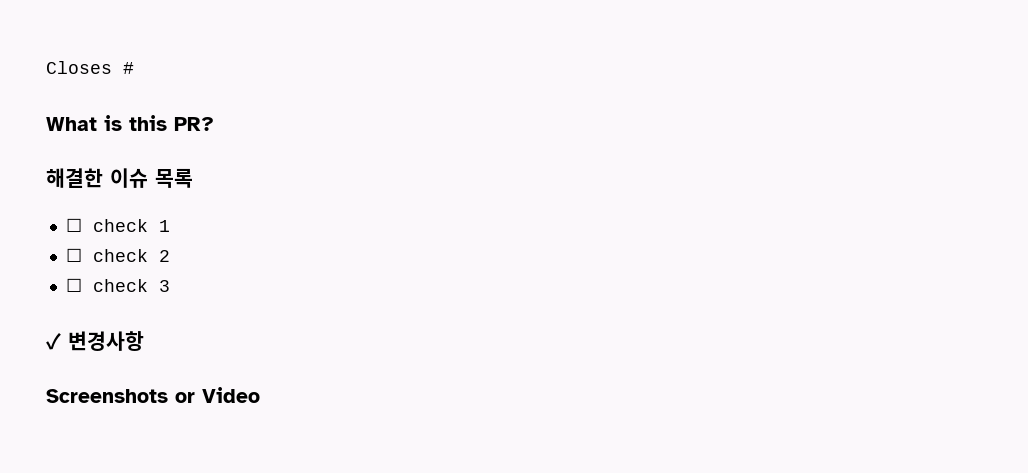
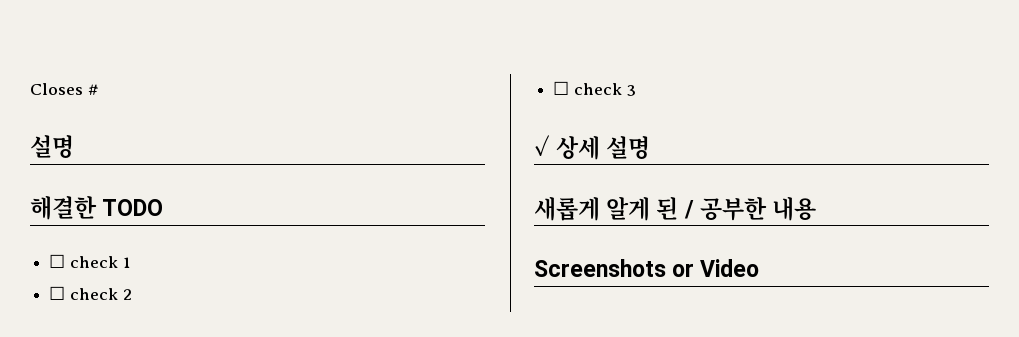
[46,115,214,131] What is this PR? -> [30,135,74,158] 설명
[110,168,193,188] 이슈 목록 -> [102,199,164,216] TODO
[68,331,144,351] 변경사항 -> [556,136,651,160] [534,196,817,221] 상세 설명 // 새롭게 알게 된 / 공부한 내용

